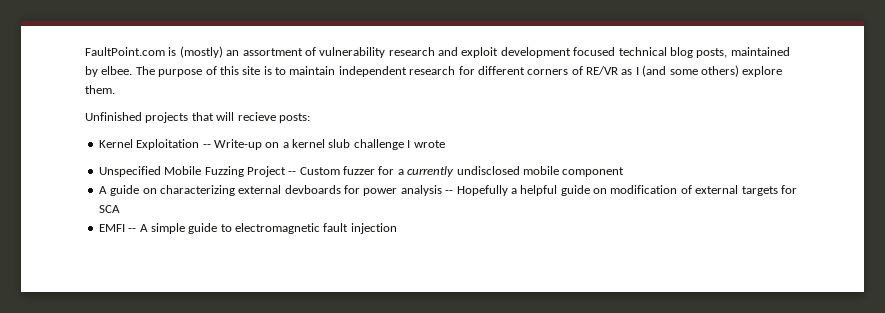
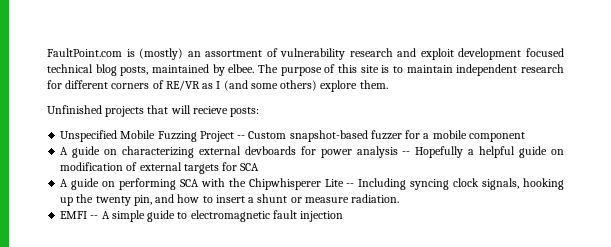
[98,139,445,150] // Kernel Exploitation -- Write-up on a kernel slub challenge I wrote -> (260, 112) none
(340, 171) none -> [289,130,368,142] snapshot-based
[407,166,520,177] currently undisclosed -> (430, 136) none
(120, 209) none -> [60,178,564,190] [60,194,400,206] // A guide on performing SCA with the Chipwhisperer Lite -- Including syncing clock signals, hooking up the twenty pin, and how to insert a shunt or measure radiation.

